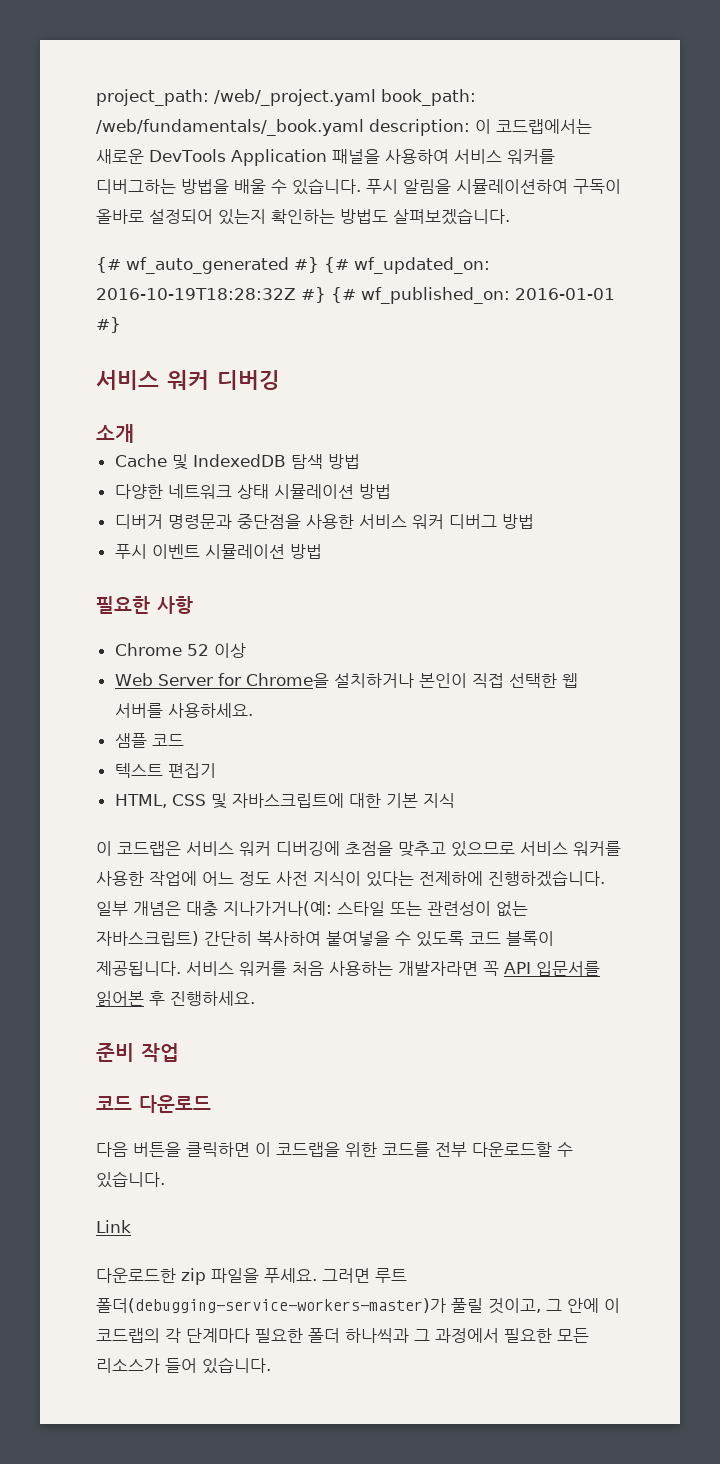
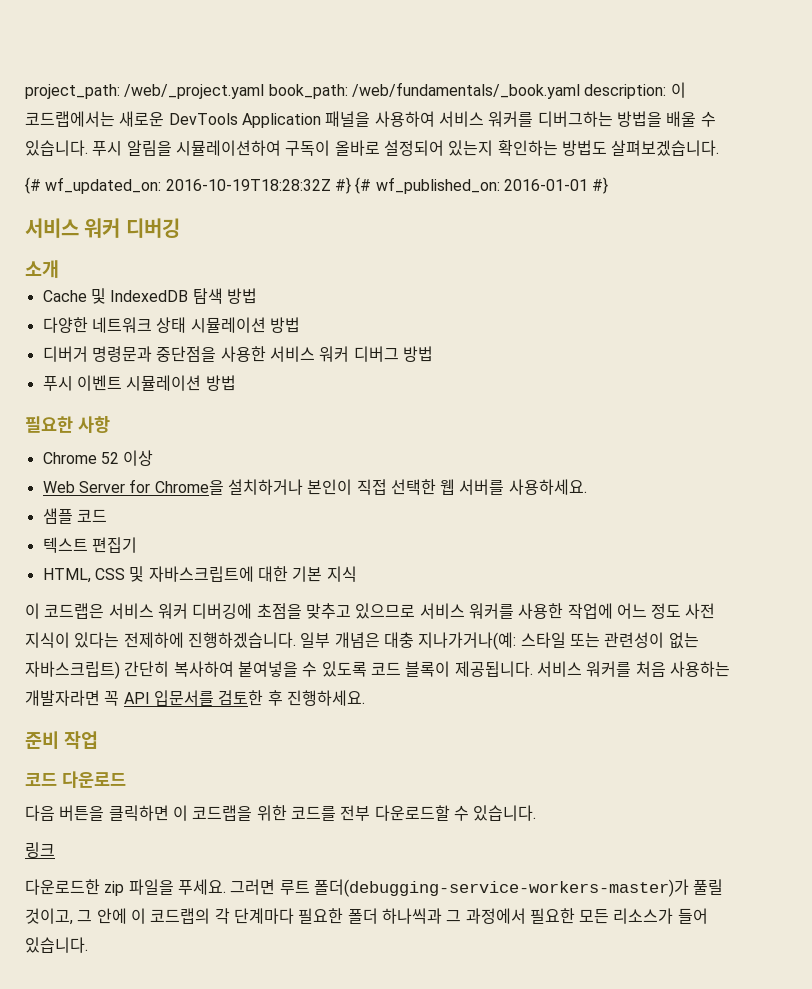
[126,257,349,274] wf_auto_generated #} {# -> (41, 185) none
[96,991,144,1006] 읽어본 -> [218,690,264,706] 검토한
[96,1220,131,1233] Link -> [25,842,55,858] 링크

